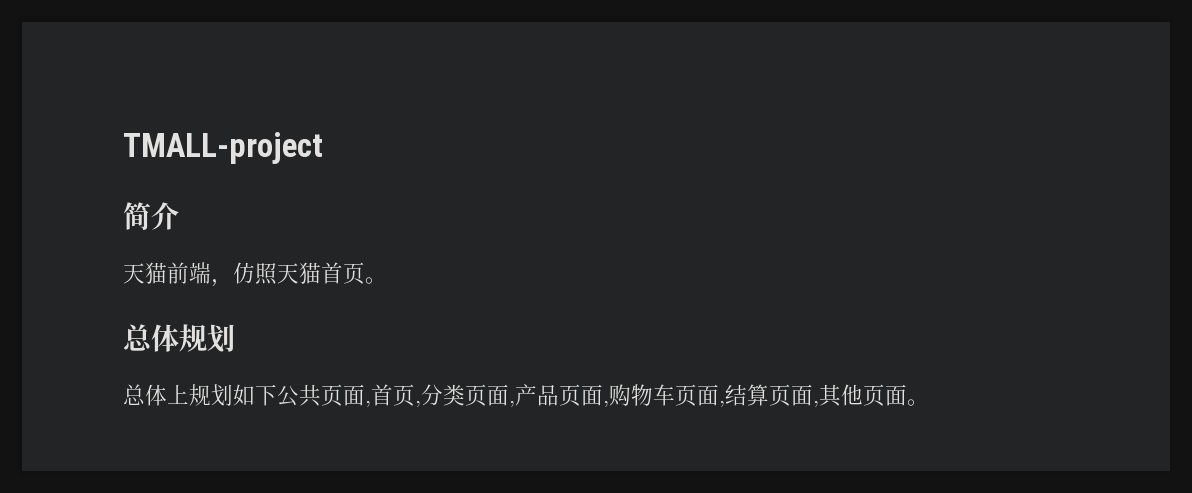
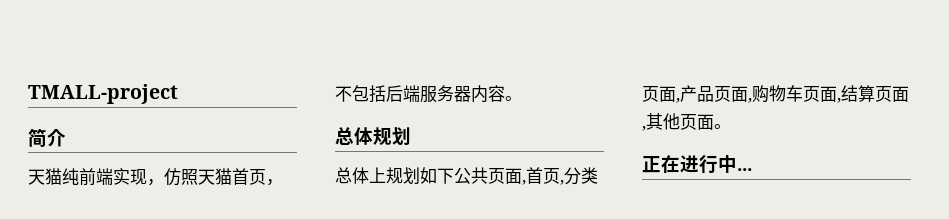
[167,262,211,284] 前端 -> [62,168,147,186] 纯前端实现
(365, 273) none -> [266,179,283,186] [335,85,505,103] ，不包括后端服务器内容
(929, 402) none -> [642,155,752,174] // 正在进行中...

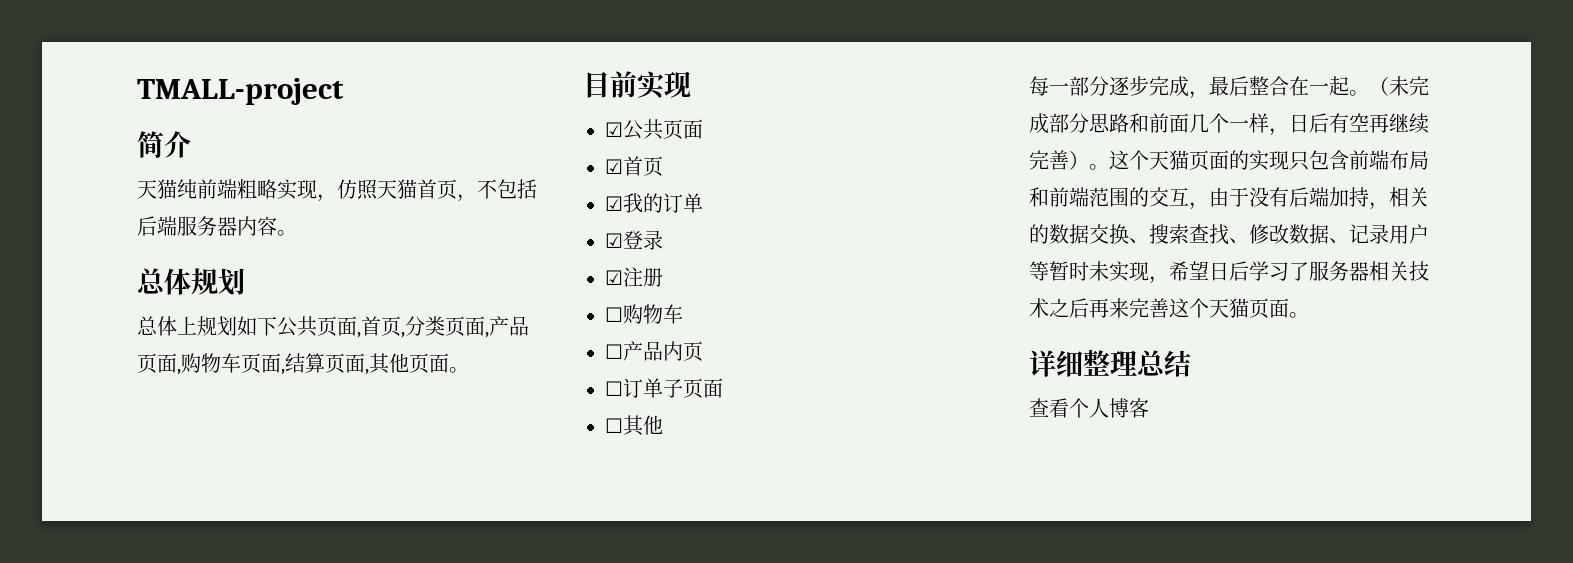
(113, 176) none -> [237,179,277,199] 粗略
[642,155,752,174] 正在进行中... -> [583,71,691,99] [605,119,703,140] [605,156,663,176] [605,193,703,213] [605,230,663,250] [605,267,663,287] [605,304,683,324] [605,341,703,361] [605,378,723,398] [605,415,663,436] [1029,76,1429,99] [1029,113,1429,136] [1029,150,1429,171] [1029,187,1429,210] [1029,224,1429,245] [1029,261,1429,284] [1029,298,1309,318] [1029,350,1191,377] [1029,398,1149,418] 目前实现 // ☑公共页面 // ☑首页 // ☑我的订单 // ☑登录 // ☑注册 // ☐购物车 // ☐产品内页 // ☐订单子页面 // ☐其他 // 每一部分逐步完成，最后整合在一起。（未完成部分思路和前面几个一样，日后有空再继续完善）。这个天猫页面的实现只包含前端布局和前端范围的交互，由于没有后端加持，相关的数据交换、搜索查找、修改数据、记录用户等暂时未实现，希望日后学习了服务器相关技术之后再来完善这个天猫页面。 // 详细整理总结 // 查看个人博客

